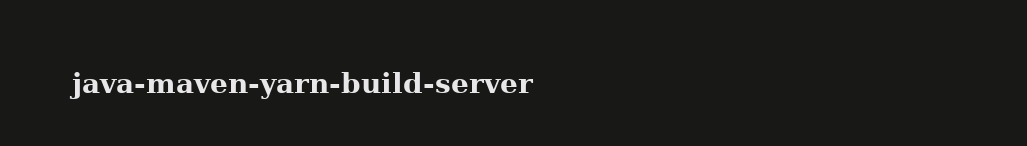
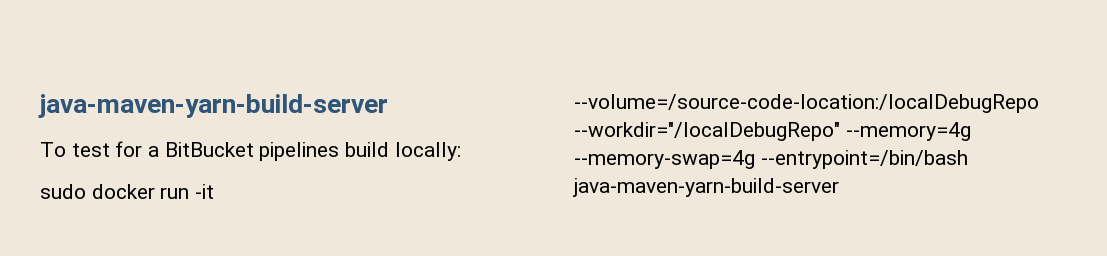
[69,72,534,99] java-maven-yarn-build-server -> [38,94,388,118] [40,141,461,161] [40,184,215,199] [574,94,1039,113] [574,122,971,141] [574,150,968,169] [573,178,839,197] java-maven-yarn-build-server // To test for a BitBucket pipelines build locally: // sudo docker run -it --volume=/source-code-location:/localDebugRepo --workdir="/localDebugRepo" --memory=4g --memory-swap=4g --entrypoint=/bin/bash java-maven-yarn-build-server

